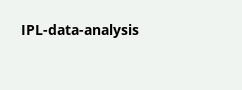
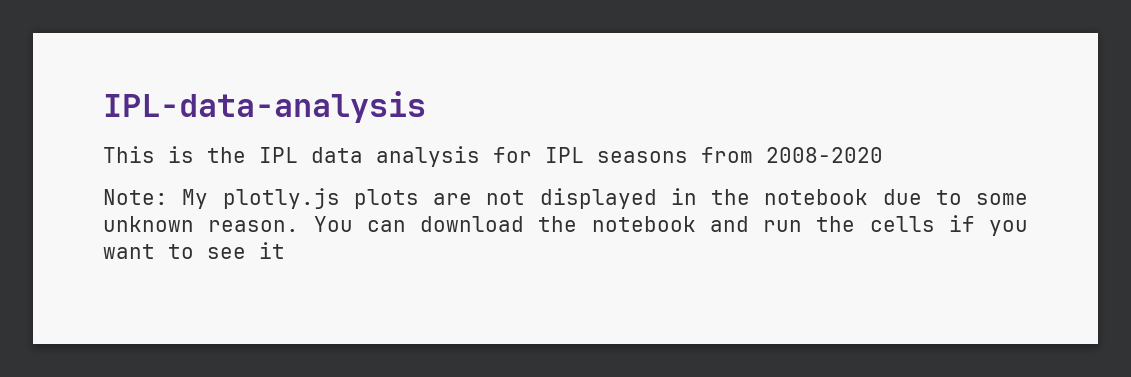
(139, 31) none -> [103,146,883,167] [103,188,1028,209] [103,215,1028,236] [103,242,285,259] // This is the IPL data analysis for IPL seasons from 2008-2020 // Note: My plotly.js plots are not displayed in the notebook due to some unknown reason. You can download the notebook and run the cells if you want to see it

